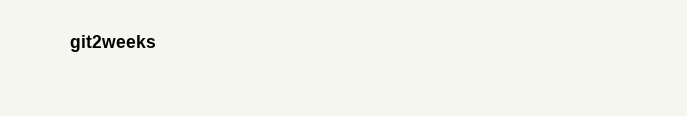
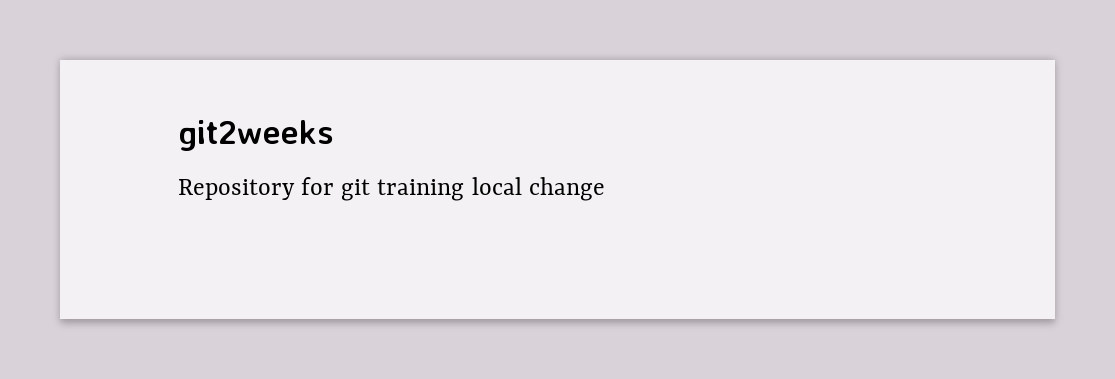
(156, 43) none -> [178,177,605,201] // Repository for git training local change

